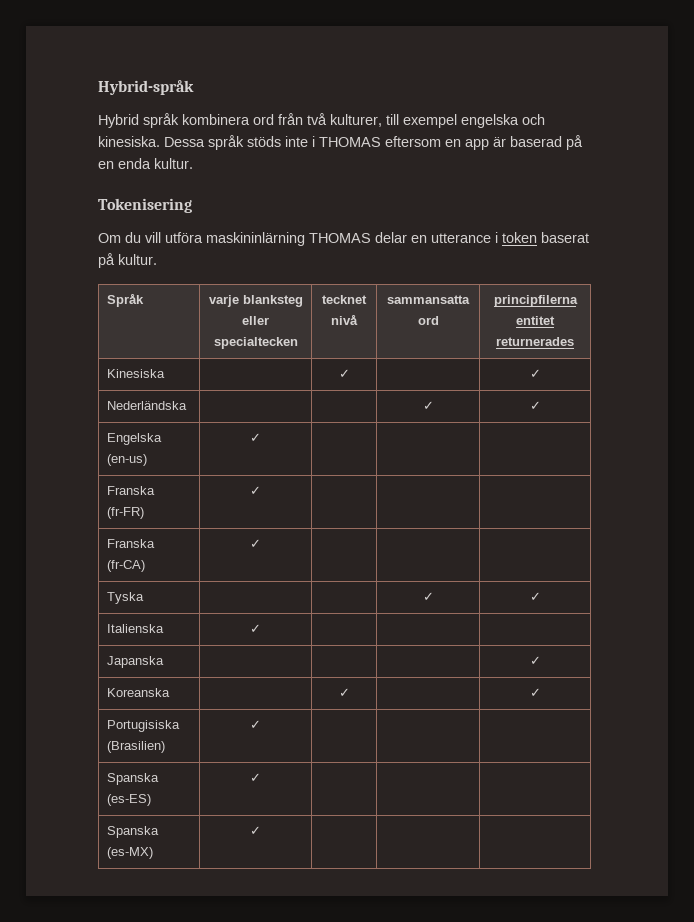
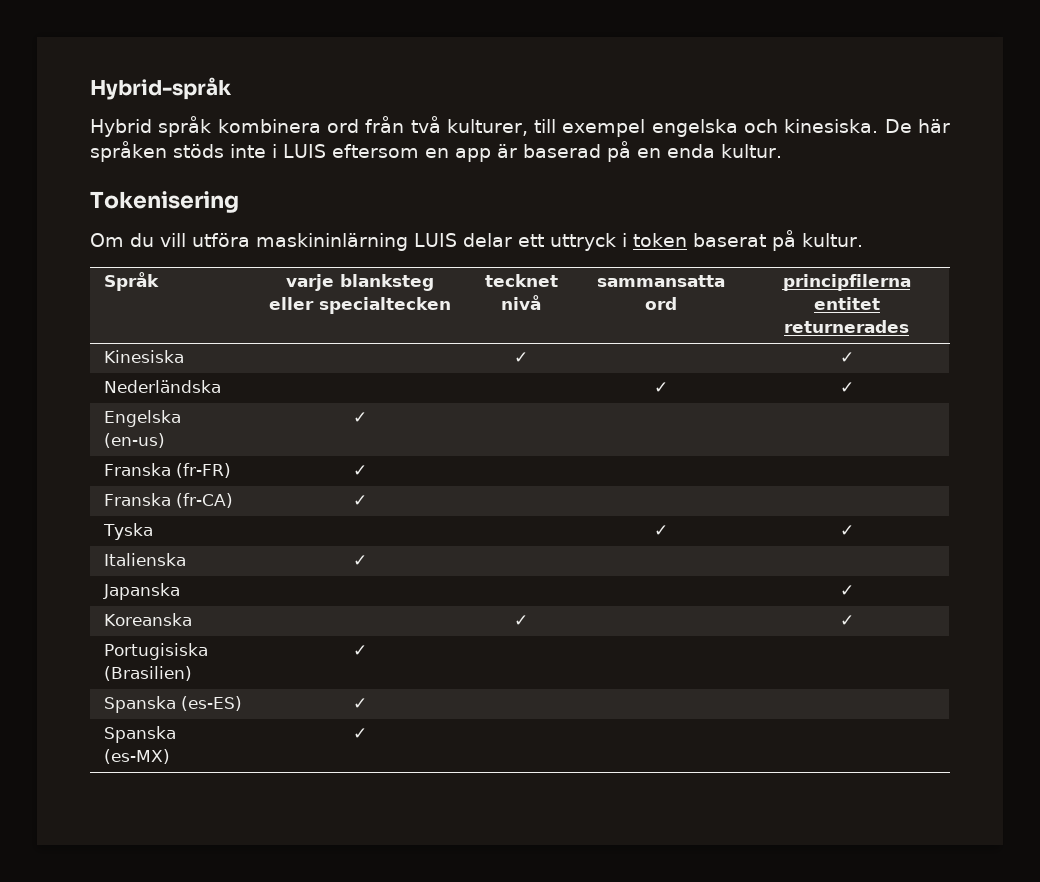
[164,135,244,150] Dessa språk -> [884,119,951,133] [90,141,167,162] De här språken
[319,137,381,147] THOMAS -> [282,144,326,158] LUIS
[309,232,491,243] THOMAS delar en utterance -> [414,233,616,251] LUIS delar ett uttryck

